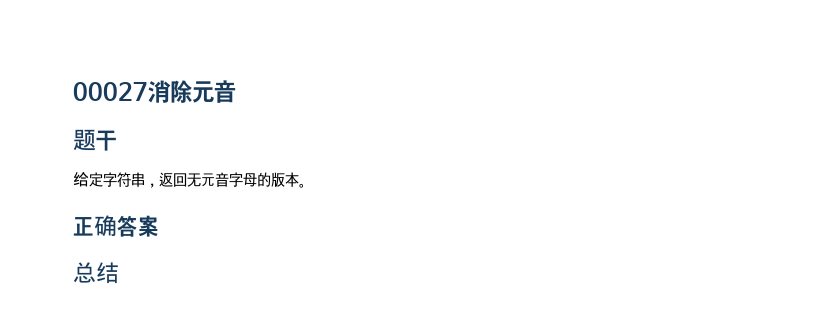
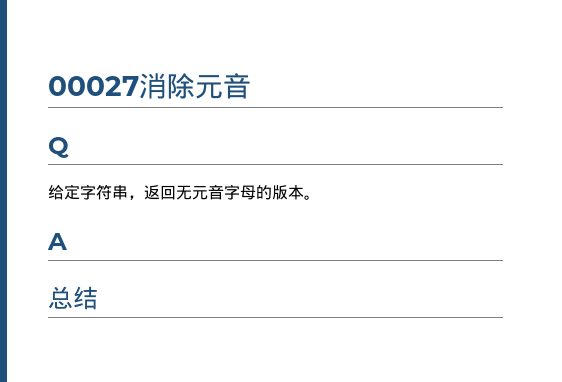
[73,129,117,151] 题干 -> [48,137,69,158] Q
[73,215,159,237] 正确答案 -> [47,233,68,250] A

